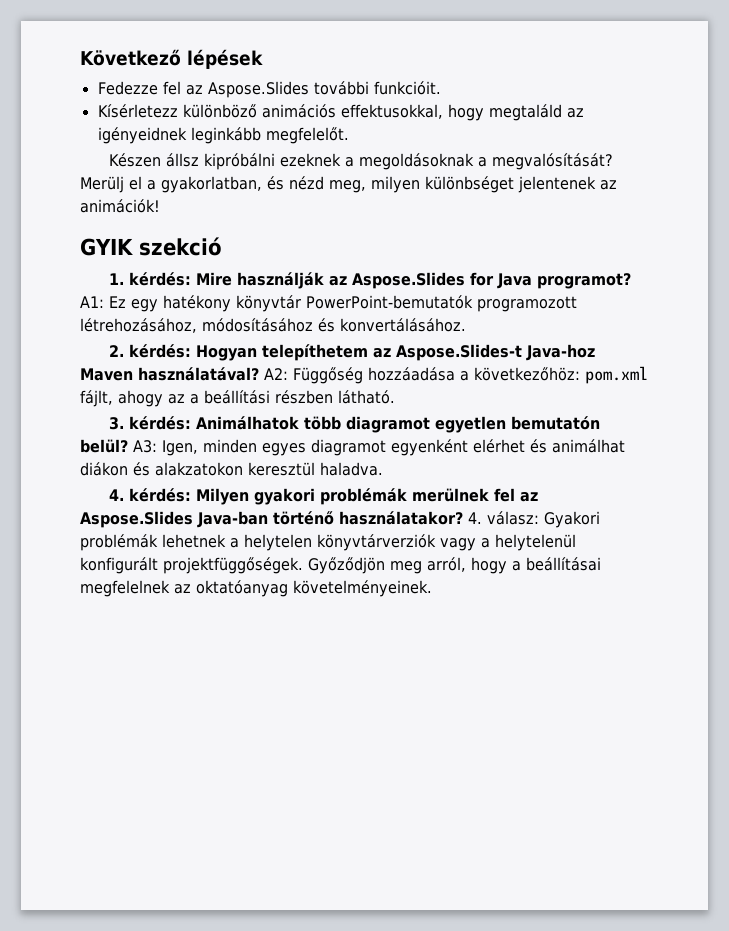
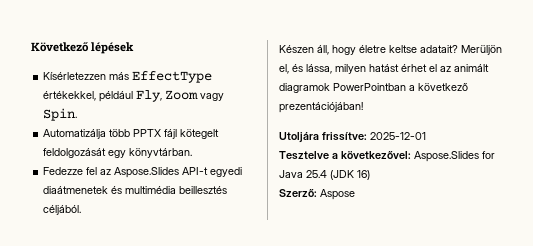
[97,81,441,98] [97,104,584,121] [97,127,349,144] [108,153,613,170] [80,176,617,193] [80,199,160,213] [80,237,222,256] [108,272,631,289] [80,295,577,312] [80,318,466,333] [108,344,595,361] [80,366,648,384] [80,390,395,407] [108,416,600,433] [80,439,625,456] [80,462,383,476] [108,488,538,505] [80,511,600,528] [80,534,576,551] [80,557,601,574] [80,580,432,597] Fedezze fel az Aspose.Slides további funkcióit. // Kísérletezz különböző animációs effektusokkal, hogy megtaláld az igényeidnek leginkább megfelelőt. // Készen állsz kipróbálni ezeknek a megoldásoknak a megvalósítását? Merülj el a gyakorlatban, és nézd meg, milyen különbséget jelentenek az animációk! // GYIK szekció // 1. kérdés: Mire használják az Aspose.Slides for Java programot? A1: Ez egy hatékony könyvtár PowerPoint-bemutatók programozott létrehozásához, módosításához és konvertálásához. // 2. kérdés: Hogyan telepíthetem az Aspose.Slides-t Java-hoz Maven használatával? A2: Függőség hozzáadása a következőhöz: pom.xml fájlt, ahogy az a beállítási részben látható. // 3. kérdés: Animálhatok több diagramot egyetlen bemutatón belül? A3: Igen, minden egyes diagramot egyenként elérhet és animálhat diákon és alakzatokon keresztül haladva. // 4. kérdés: Milyen gyakori problémák merülnek fel az Aspose.Slides Java-ban történő használatakor? 4. válasz: Gyakori problémák lehetnek a helytelen könyvtárverziók vagy a helytelenül konfigurált projektfüggőségek. Győződjön meg arról, hogy a beállításai megfelelnek az oktatóanyag követelményeinek. -> [43,71,213,83] [43,90,225,102] [43,108,78,121] [43,129,220,139] [43,148,193,158] [43,167,243,178] [43,186,228,194] [43,205,82,215] [279,45,502,55] [279,64,489,74] [279,83,468,93] [279,102,363,113] [279,132,426,143] [279,151,495,162] [279,170,370,180] [279,189,355,200] Kísérletezzen más EffectType értékekkel, például Fly, Zoom vagy Spin. // Automatizálja több PPTX fájl kötegelt feldolgozását egy könyvtárban. // Fedezze fel az Aspose.Slides API-t egyedi diaátmenetek és multimédia beillesztés céljából. // Készen áll, hogy életre keltse adatait? Merüljön el, és lássa, milyen hatást érhet el az animált diagramok PowerPointban a következő prezentációjában! // Utoljára frissítve: 2025-12-01 // Tesztelve a következővel: Aspose.Slides for Java 25.4 (JDK 16) // Szerző: Aspose

